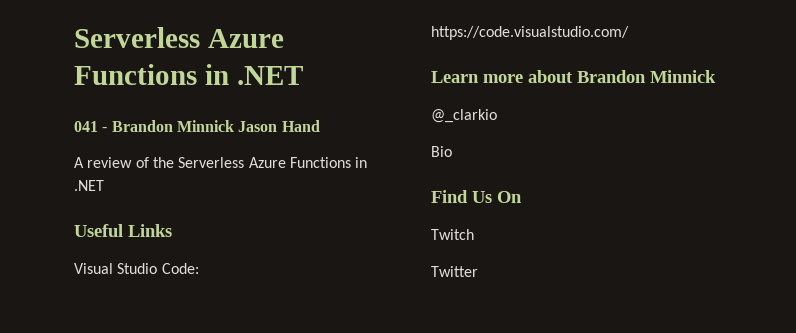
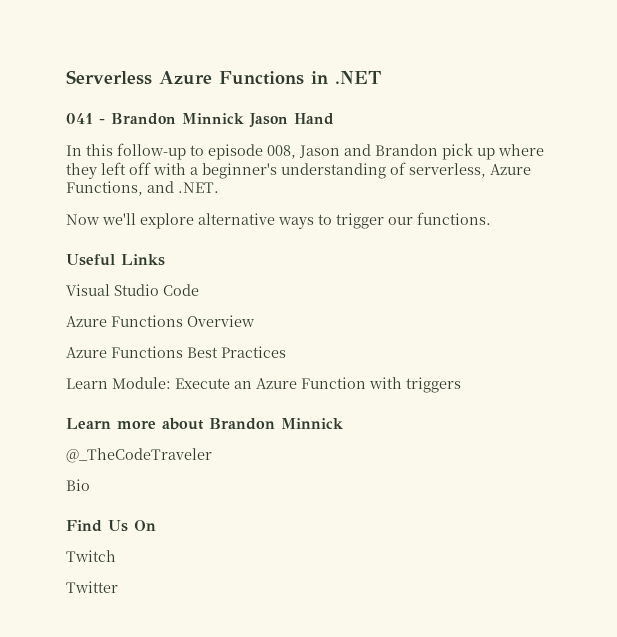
[74,157,368,168] [74,180,104,191] [74,224,172,237] [74,263,199,274] [431,26,629,40] A review of the Serverless Azure Functions in .NET // Useful Links // Visual Studio Code: https://code.visualstudio.com/ -> [66,143,544,160] [66,162,531,179] [66,181,219,196] [66,212,491,229] [66,254,165,266] [66,284,199,296] [66,315,255,327] [66,346,286,358] [66,377,461,393] In this follow-up to episode 008, Jason and Brandon pick up where they left off with a beginner's understanding of serverless, Azure Functions, and .NET. // Now we'll explore alternative ways to trigger our functions. // Useful Links // Visual Studio Code // Azure Functions Overview // Azure Functions Best Practices // Learn Module: Execute an Azure Function with triggers
[431,109,497,123] @_clarkio -> [66,448,212,463] @_TheCodeTraveler

